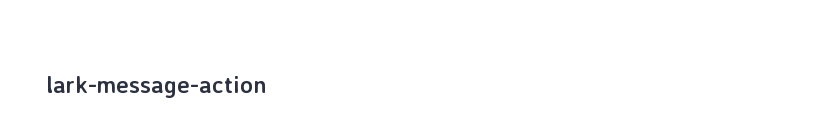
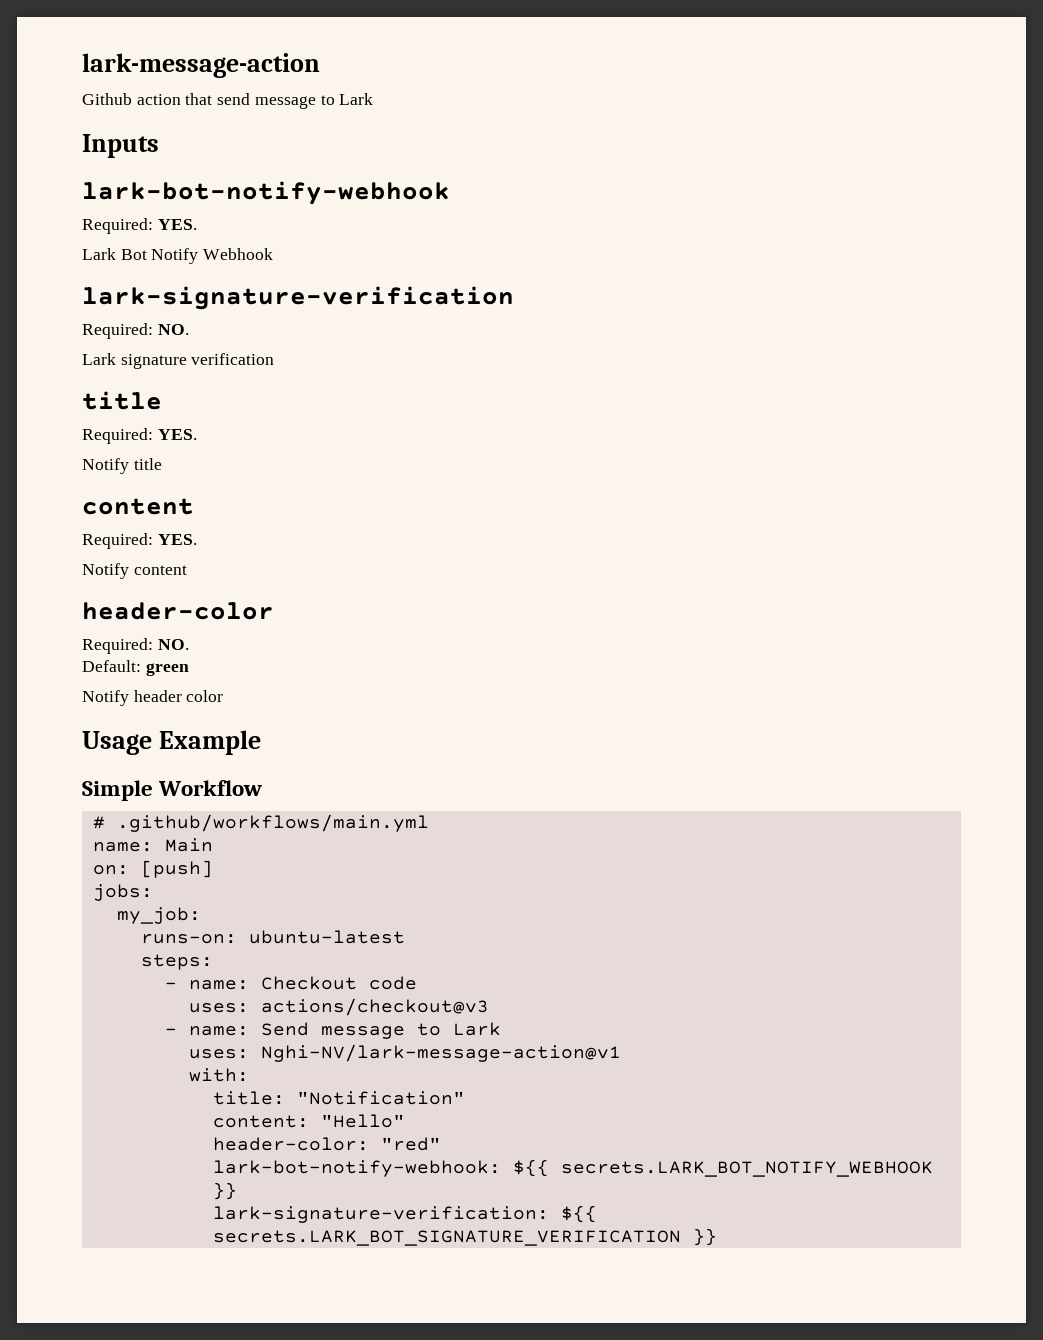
(266, 87) none -> [82,93,374,109] [82,134,159,158] [82,181,450,205] [82,218,197,234] [82,248,274,264] [82,286,514,310] [82,323,189,339] [82,353,275,369] [82,391,162,410] [82,428,197,444] [82,458,162,474] [82,498,194,515] [82,533,197,549] [82,563,187,579] [82,602,274,620] [82,638,189,654] [82,660,189,676] [82,690,224,706] [82,730,262,755] [82,780,263,801] [92,814,429,832] [92,838,213,852] [92,860,213,878] [92,884,153,901] [116,907,201,924] [140,930,405,944] [140,954,213,970] [164,976,417,990] [188,998,489,1016] [164,1022,501,1039] [188,1044,621,1062] [188,1068,249,1082] [212,1091,465,1105] [212,1114,405,1128] [212,1137,441,1151] [212,1159,933,1177] [212,1182,237,1200] [212,1205,597,1223] [212,1228,717,1246] // Github action that send message to Lark // Inputs // lark-bot-notify-webhook // Required: YES. // Lark Bot Notify Webhook // lark-signature-verification // Required: NO. // Lark signature verification // title // Required: YES. // Notify title // content // Required: YES. // Notify content // header-color // Required: NO. // Default: green // Notify header color // Usage Example // Simple Workflow // # .github/workflows/main.yml // name: Main // on: [push] // jobs: // my_job: // runs-on: ubuntu-latest // steps: // - name: Checkout code // uses: actions/checkout@v3 // - name: Send message to Lark // uses: Nghi-NV/lark-message-action@v1 // with: // title: "Notification" // content: "Hello" // header-color: "red" // lark-bot-notify-webhook: ${{ secrets.LARK_BOT_NOTIFY_WEBHOOK }} // lark-signature-verification: ${{ secrets.LARK_BOT_SIGNATURE_VERIFICATION }}

